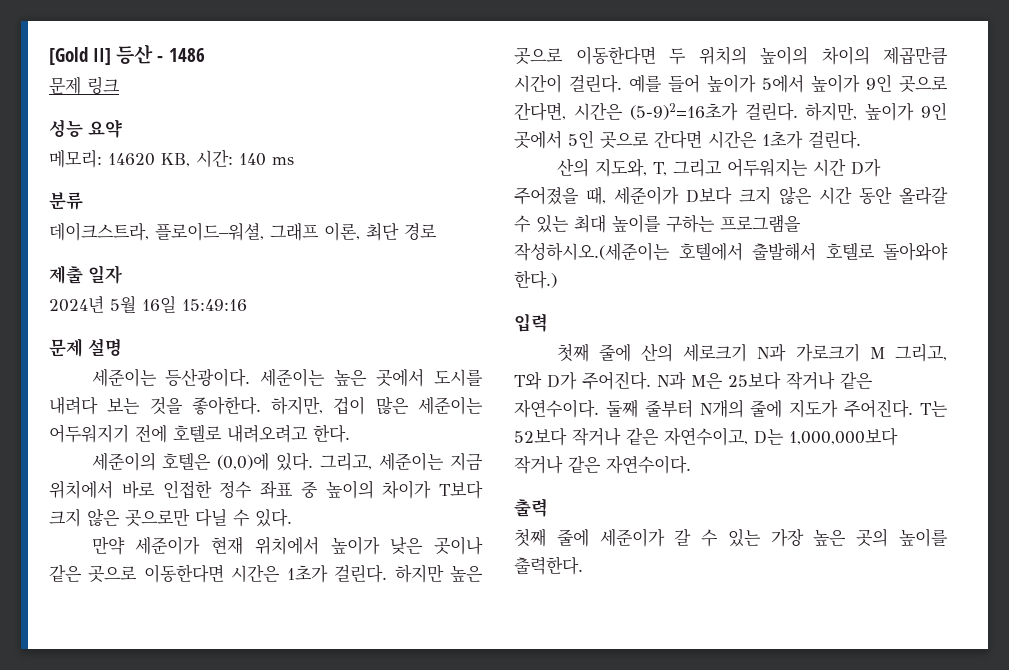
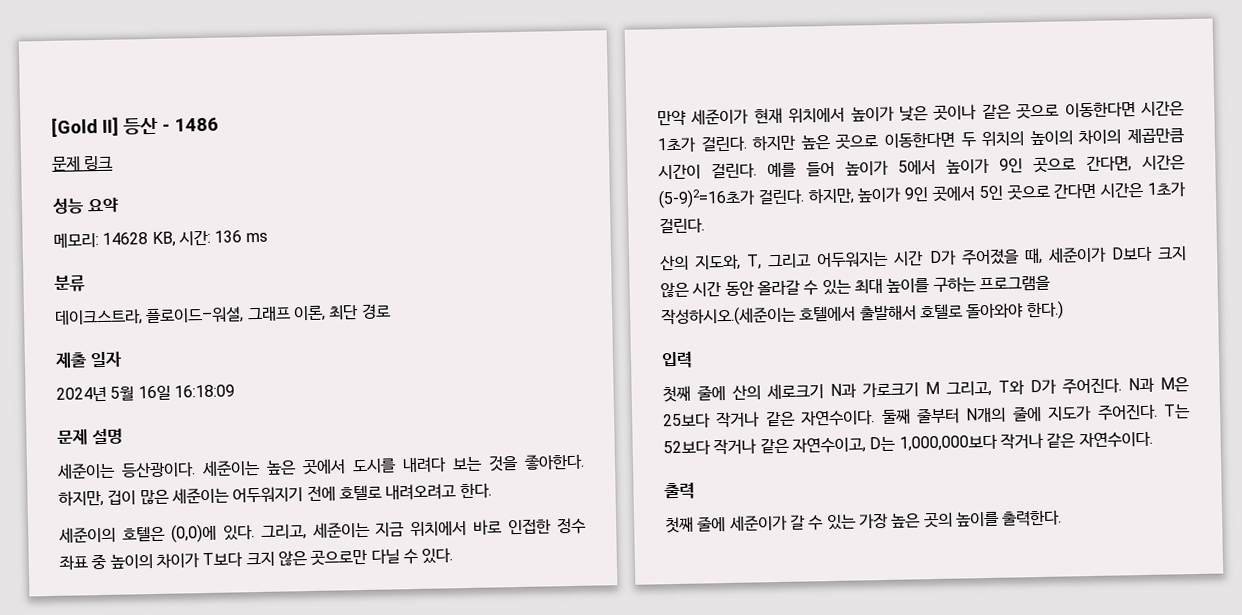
[108,153,155,166] 14620 -> [102,232,149,245] 14628
[239,153,266,166] 140 -> [214,230,243,243] 136
[182,299,247,311] 15:49:16 -> [173,384,235,398] 16:18:09

